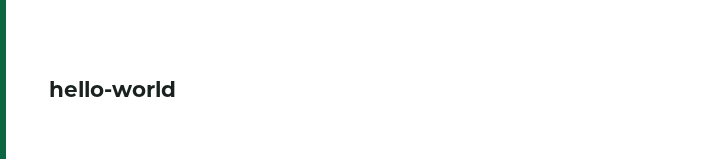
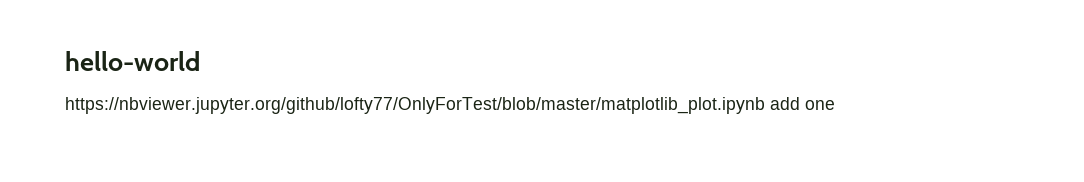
(176, 89) none -> [65,97,835,114] // https://nbviewer.jupyter.org/github/lofty77/OnlyForTest/blob/master/matplotlib_plot.ipynb add one

